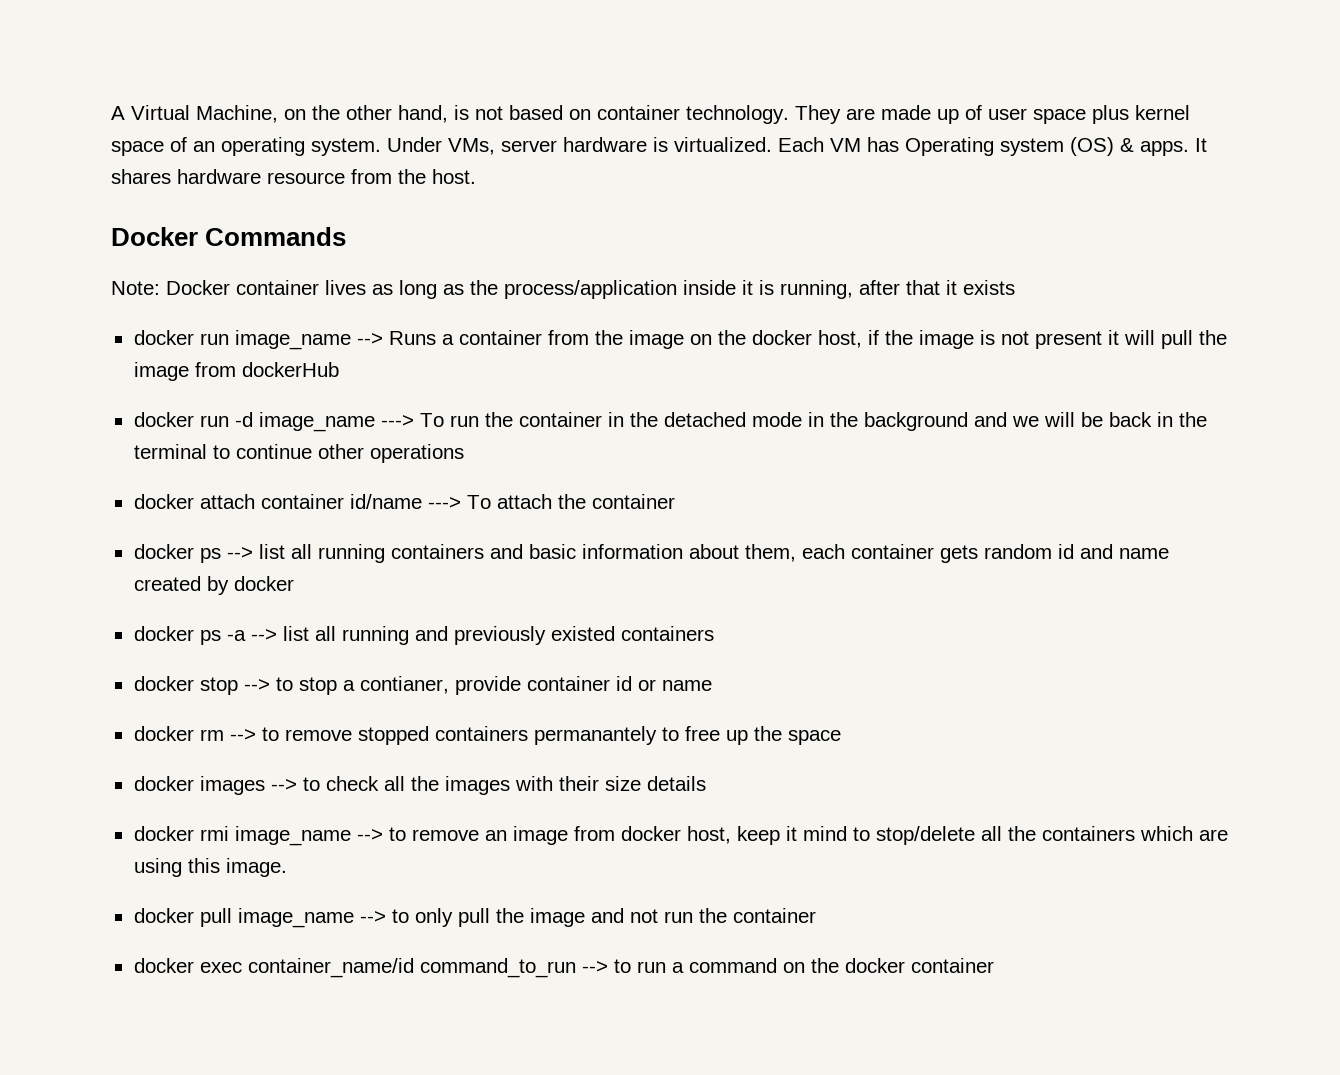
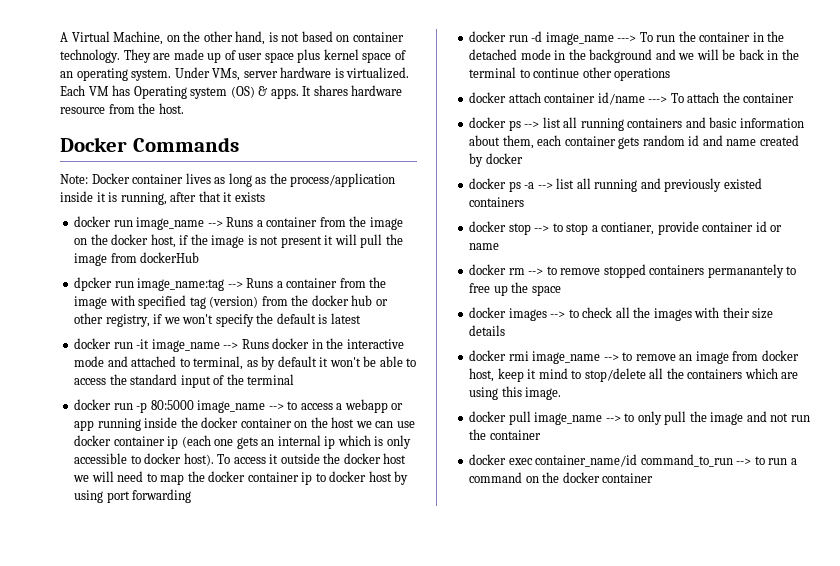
(339, 369) none -> [74,277,387,291] [74,295,388,309] [74,313,361,327] [74,338,404,352] [74,356,417,370] [74,374,295,388] [74,399,404,413] [74,417,415,431] [74,435,411,449] [74,453,407,466] [73,471,409,485] [74,489,192,503] // dpcker run image_name:tag --> Runs a container from the image with specified tag (version) from the docker hub or other registry, if we won't specify the default is latest // docker run -it image_name --> Runs docker in the interactive mode and attached to terminal, as by default it won't be able to access the standard input of the terminal // docker run -p 80:5000 image_name --> to access a webapp or app running inside the docker container on the host we can use docker container ip (each one gets an internal ip which is only accessible to docker host). To access it outside the docker host we will need to map the docker container ip to docker host by using port forwarding

